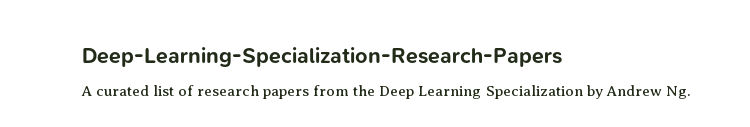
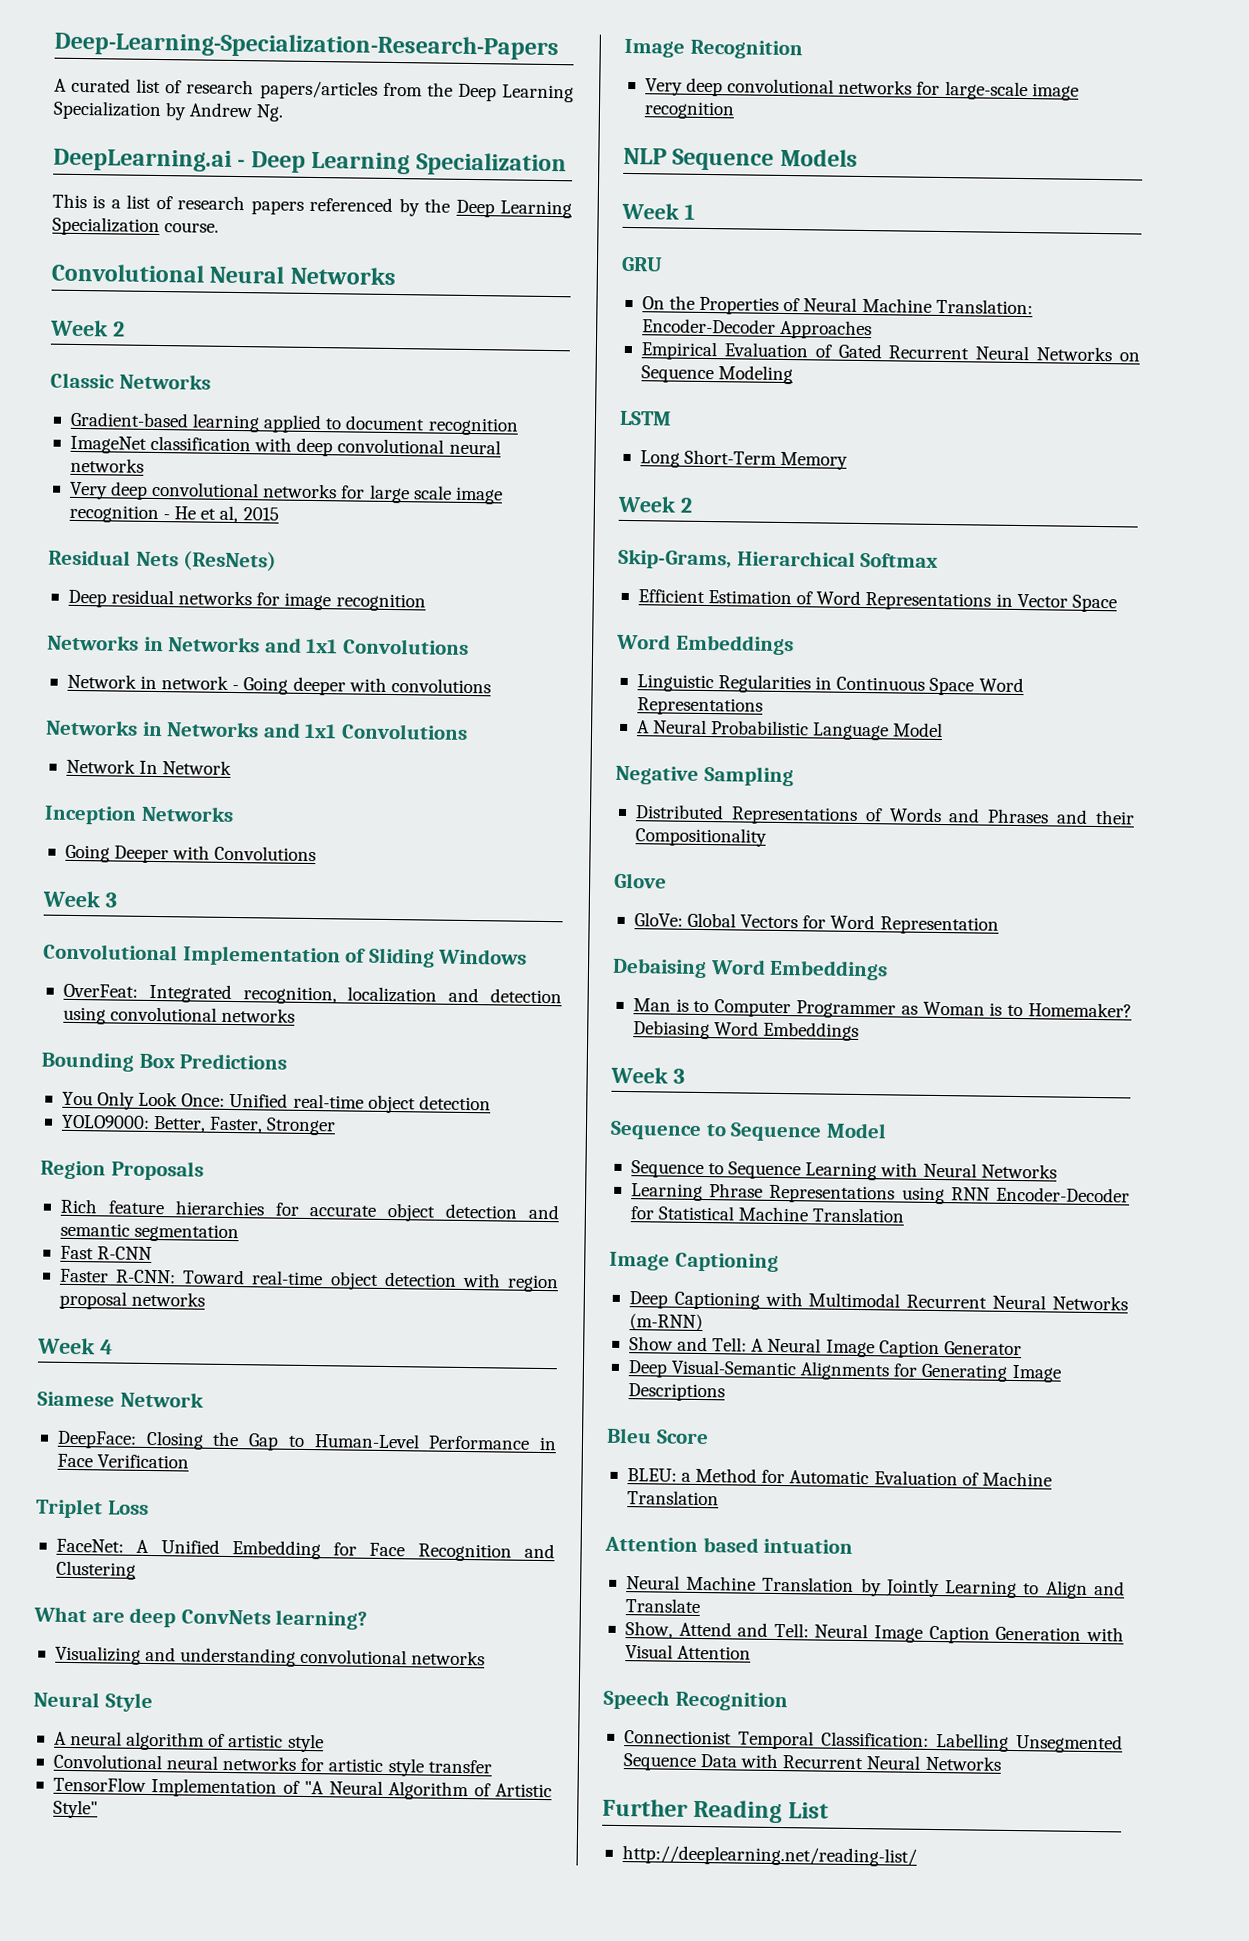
[263,89,310,99] papers -> [259,80,378,100] papers/articles
(691, 92) none -> [53,148,567,177] [52,193,572,219] [52,216,220,237] [51,263,396,286] [50,319,125,337] [50,372,211,390] [69,411,519,436] [69,435,501,457] [69,457,144,473] [68,481,503,505] [68,504,279,524] [48,549,278,572] [67,589,426,612] [47,634,469,655] [66,673,491,696] [45,719,468,740] [65,758,233,775] [44,805,234,825] [64,844,317,864] [42,890,117,908] [43,943,528,968] [62,983,562,1005] [62,1006,296,1025] [41,1051,288,1072] [61,1091,491,1114] [60,1114,337,1136] [40,1160,204,1181] [59,1198,560,1222] [59,1222,240,1243] [59,1245,153,1261] [58,1268,559,1293] [58,1290,206,1310] [37,1337,113,1355] [37,1391,204,1408] [56,1430,557,1451] [56,1453,190,1469] [35,1498,149,1519] [55,1538,555,1562] [55,1560,136,1580] [33,1606,368,1630] [54,1645,486,1667] [33,1691,153,1713] [53,1731,324,1753] [52,1753,492,1777] [52,1776,552,1801] [52,1799,98,1819] [624,38,803,60] [644,77,1079,101] [643,101,735,120] [623,147,858,171] [621,202,695,220] [621,256,663,272] [641,295,1033,315] [641,318,873,340] [640,341,1140,362] [640,365,794,385] [619,410,672,426] [639,449,849,470] [617,495,693,513] [618,548,939,570] [637,589,1117,613] [616,633,794,656] [636,674,1024,696] [636,697,763,716] [636,719,944,741] [615,765,794,787] [634,804,1135,825] [634,827,767,847] [614,872,667,889] [633,912,999,935] [612,957,889,981] [632,998,1132,1019] [632,1020,860,1041] [610,1066,685,1084] [610,1120,887,1142] [630,1160,1057,1181] [630,1183,1130,1205] [629,1205,905,1223] [609,1251,779,1272] [628,1291,1128,1311] [628,1313,703,1332] [628,1336,1022,1359] [627,1359,1062,1383] [627,1383,725,1402] [606,1427,709,1445] [626,1467,1052,1487] [626,1490,719,1506] [604,1536,854,1554] [625,1575,1125,1599] [624,1598,700,1614] [624,1621,1124,1644] [624,1644,752,1660] [603,1689,788,1712] [623,1730,1123,1754] [622,1753,1002,1771] [602,1798,829,1824] [621,1845,917,1867] // DeepLearning.ai - Deep Learning Specialization // This is a list of research papers referenced by the Deep Learning Specialization course. // Convolutional Neural Networks // Week 2 // Classic Networks // Gradient-based learning applied to document recognition // ImageNet classification with deep convolutional neural networks // Very deep convolutional networks for large scale image recognition - He et al, 2015 // Residual Nets (ResNets) // Deep residual networks for image recognition // Networks in Networks and 1x1 Convolutions // Network in network - Going deeper with convolutions // Networks in Networks and 1x1 Convolutions // Network In Network // Inception Networks // Going Deeper with Convolutions // Week 3 // Convolutional Implementation of Sliding Windows // OverFeat: Integrated recognition, localization and detection using convolutional networks // Bounding Box Predictions // You Only Look Once: Unified real-time object detection // YOLO9000: Better, Faster, Stronger // Region Proposals // Rich feature hierarchies for accurate object detection and semantic segmentation // Fast R-CNN // Faster R-CNN: Toward real-time object detection with region proposal networks // Week 4 // Siamese Network // DeepFace: Closing the Gap to Human-Level Performance in Face Verification // Triplet Loss // FaceNet: A Unified Embedding for Face Recognition and Clustering // What are deep ConvNets learning? // Visualizing and understanding convolutional networks // Neural Style // A neural algorithm of artistic style // Convolutional neural networks for artistic style transfer // TensorFlow Implementation of "A Neural Algorithm of Artistic Style" // Image Recognition // Very deep convolutional networks for large-scale image recognition // NLP Sequence Models // Week 1 // GRU // On the Properties of Neural Machine Translation: Encoder-Decoder Approaches // Empirical Evaluation of Gated Recurrent Neural Networks on Sequence Modeling // LSTM // Long Short-Term Memory // Week 2 // Skip-Grams, Hierarchical Softmax // Efficient Estimation of Word Representations in Vector Space // Word Embeddings // Linguistic Regularities in Continuous Space Word Representations // A Neural Probabilistic Language Model // Negative Sampling // Distributed Representations of Words and Phrases and their Compositionality // Glove // GloVe: Global Vectors for Word Representation // Debaising Word Embeddings // Man is to Computer Programmer as Woman is to Homemaker? Debiasing Word Embeddings // Week 3 // Sequence to Sequence Model // Sequence to Sequence Learning with Neural Networks // Learning Phrase Representations using RNN Encoder-Decoder for Statistical Machine Translation // Image Captioning // Deep Captioning with Multimodal Recurrent Neural Networks (m-RNN) // Show and Tell: A Neural Image Caption Generator // Deep Visual-Semantic Alignments for Generating Image Descriptions // Bleu Score // BLEU: a Method for Automatic Evaluation of Machine Translation // Attention based intuation // Neural Machine Translation by Jointly Learning to Align and Translate // Show, Attend and Tell: Neural Image Caption Generation with Visual Attention // Speech Recognition // Connectionist Temporal Classification: Labelling Unsegmented Sequence Data with Recurrent Neural Networks // Further Reading List // http://deeplearning.net/reading-list/

